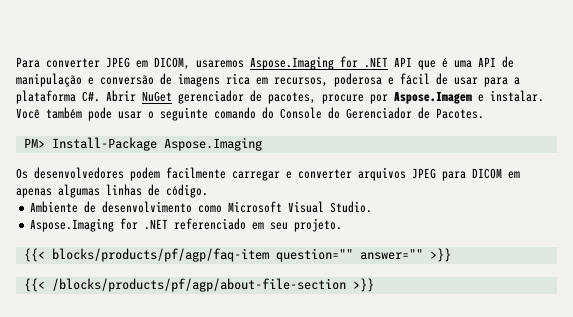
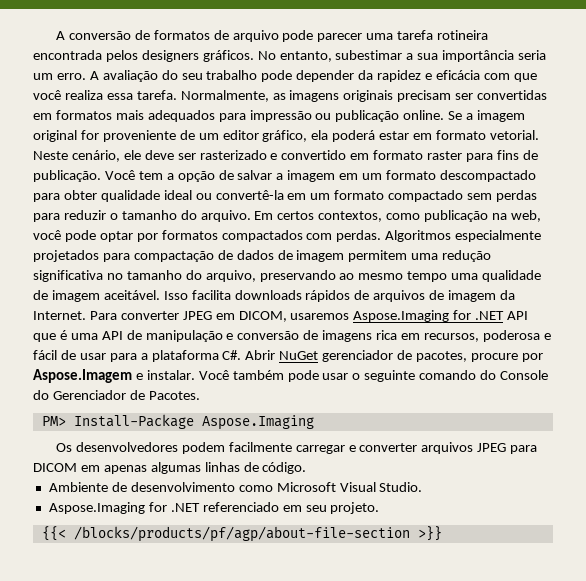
(16, 62) none -> [55,30,489,42] [33,50,547,62] [33,70,537,82] [33,90,548,102] [33,110,526,122] [33,130,539,142] [33,150,538,162] [33,170,536,182] [33,190,538,202] [33,210,541,222] [33,230,542,242] [33,250,492,262] [33,270,542,282] [33,290,516,302] [33,311,86,320] A conversão de formatos de arquivo pode parecer uma tarefa rotineira encontrada pelos designers gráficos. No entanto, subestimar a sua importância seria um erro. A avaliação do seu trabalho pode depender da rapidez e eficácia com que você realiza essa tarefa. Normalmente, as imagens originais precisam ser convertidas em formatos mais adequados para impressão ou publicação online. Se a imagem original for proveniente de um editor gráfico, ela poderá estar em formato vetorial. Neste cenário, ele deve ser rasterizado e convertido em formato raster para fins de publicação. Você tem a opção de salvar a imagem em um formato descompactado para obter qualidade ideal ou convertê-la em um formato compactado sem perdas para reduzir o tamanho do arquivo. Em certos contextos, como publicação na web, você pode optar por formatos compactados com perdas. Algoritmos especialmente projetados para compactação de dados de imagem permitem uma redução significativa no tamanho do arquivo, preservando ao mesmo tempo uma qualidade de imagem aceitável. Isso facilita downloads rápidos de arquivos de imagem da Internet.
[23,248,451,262] // {{< blocks/products/pf/agp/faq-item question="" answer="" >}} -> (380, 508) none

